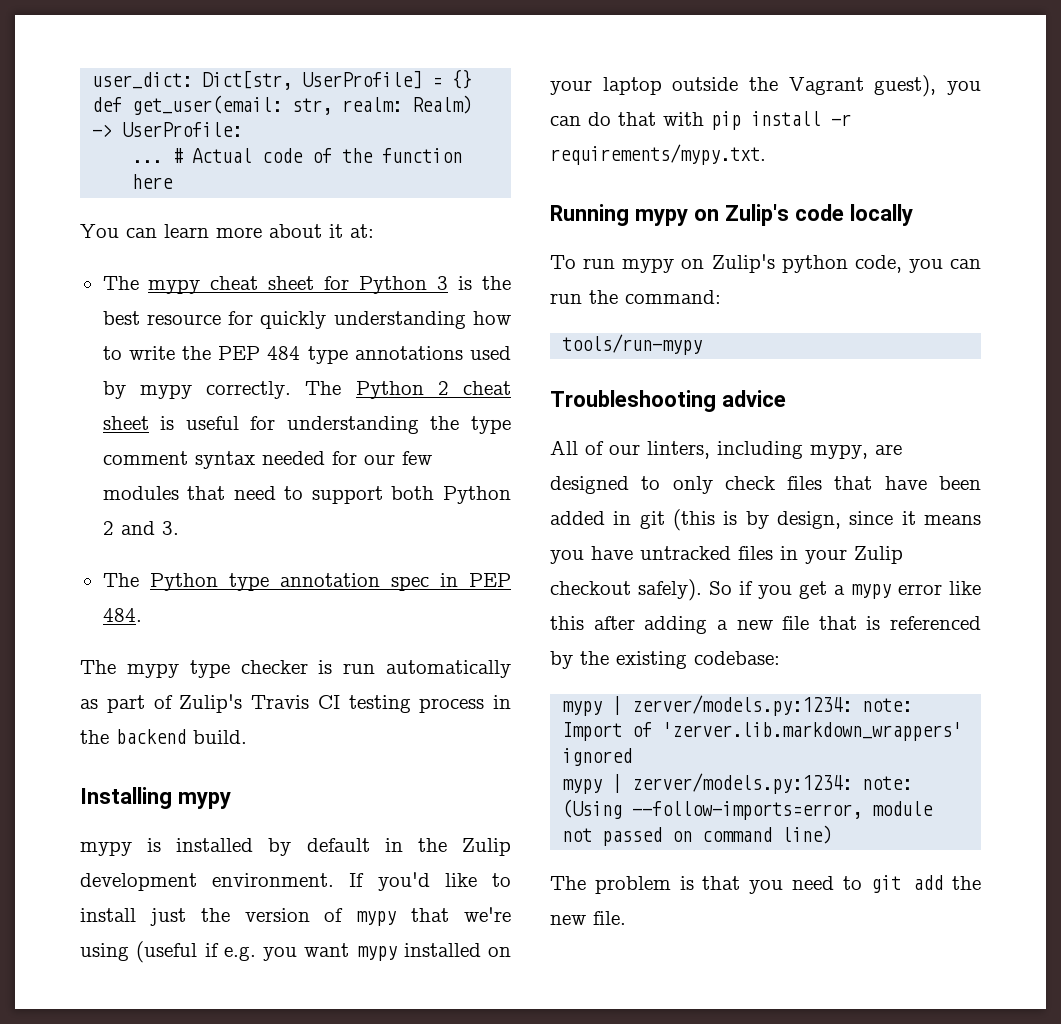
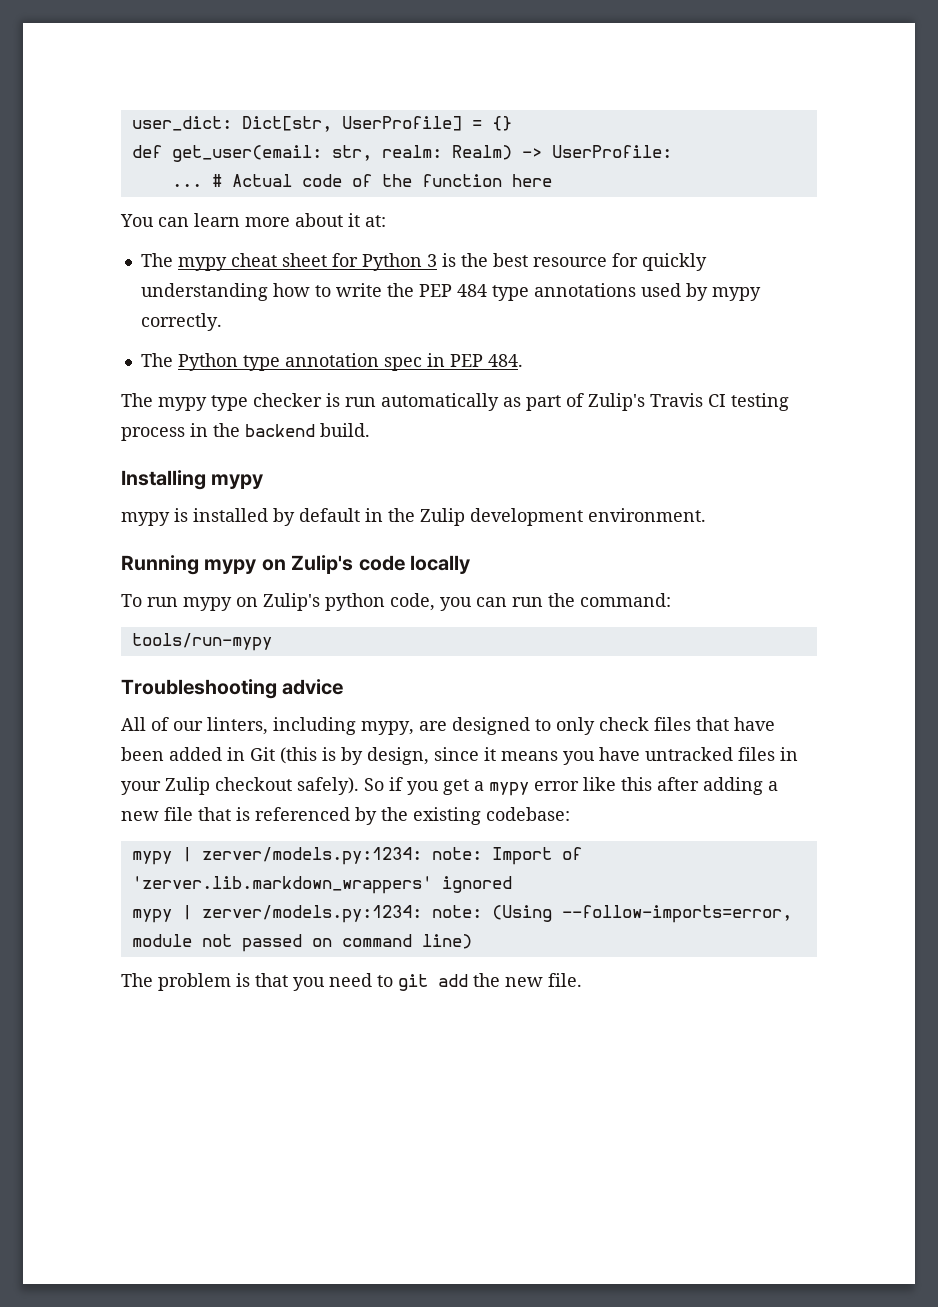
[305,381,511,399] [102,416,511,434] [102,451,432,469] [102,486,511,504] [102,521,179,535] The Python 2 cheat sheet is useful for understanding the type comment syntax needed for our few modules that need to support both Python 2 and 3. -> (222, 322) none
[349,872,511,891] [80,907,511,926] [80,941,511,963] [550,75,981,97] [550,111,851,130] [550,144,766,165] If you'd like to install just the version of mypy that we're using (useful if e.g. you want mypy installed on your laptop outside the Vagrant guest), you can do that with pip install -r requirements/mypy.txt. -> (706, 515) none
[639,511,665,529] git -> [250,747,275,761] Git

